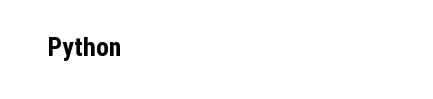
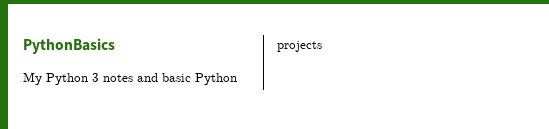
[48,37,121,61] Python -> [23,38,115,54] [23,72,237,85] [277,41,322,52] PythonBasics // My Python 3 notes and basic Python projects

